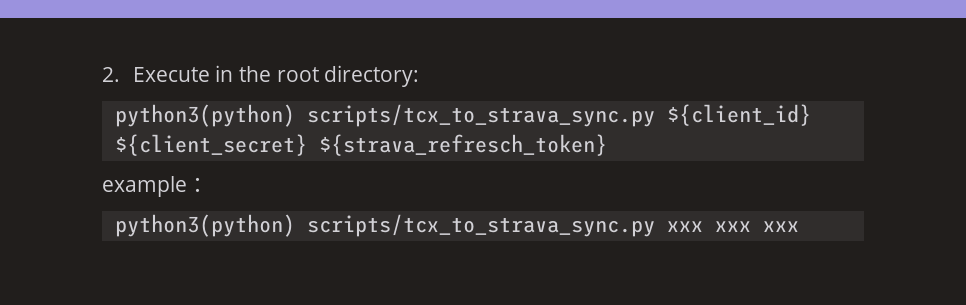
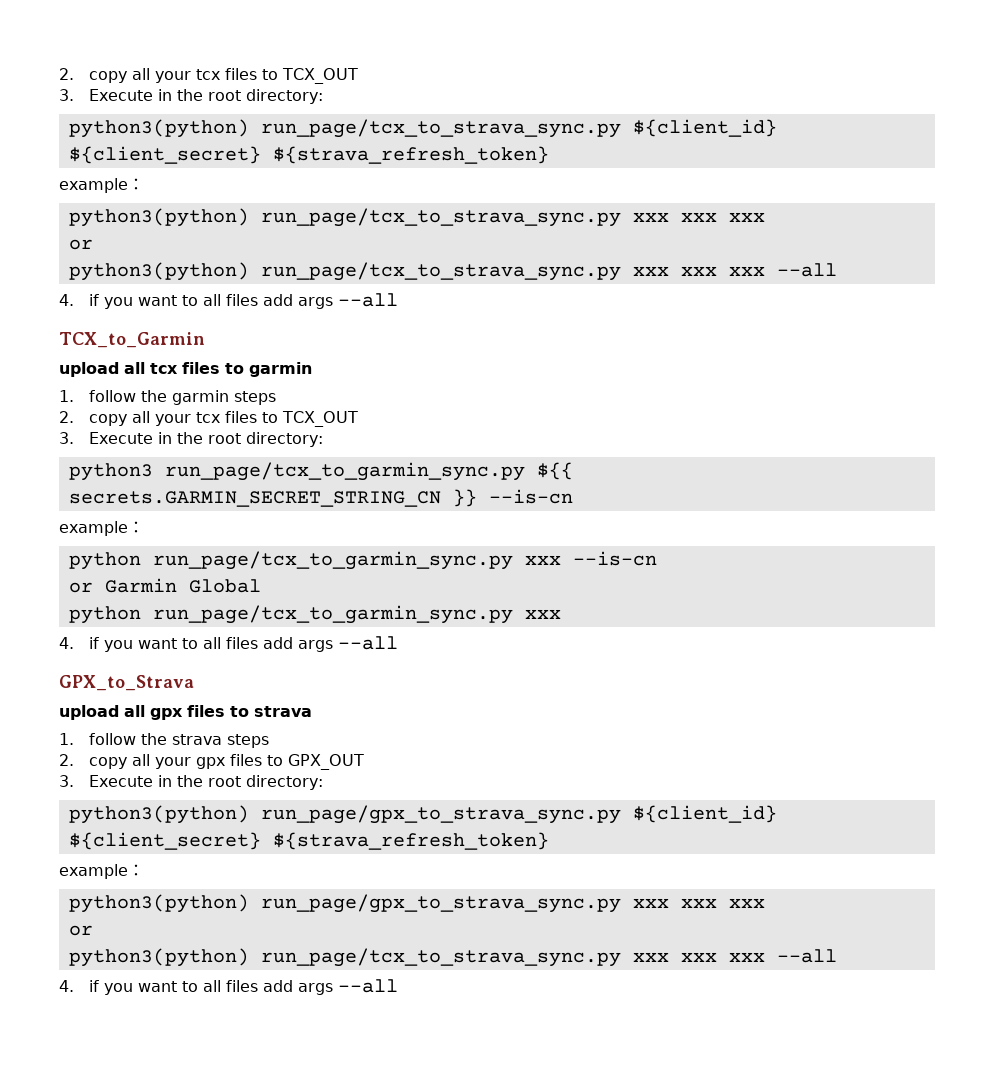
[102,65,420,87] [114,104,811,127] [114,134,607,156] [102,176,208,197] [114,214,799,237] 2. Execute in the root directory: // python3(python) scripts/tcx_to_strava_sync.py ${client_id} ${client_secret} ${strava_refresch_token} // example： // python3(python) scripts/tcx_to_strava_sync.py xxx xxx xxx -> [59,68,359,84] [59,89,324,104] [68,119,777,138] [68,146,549,164] [59,178,144,193] [68,208,765,227] [68,239,93,250] [68,262,837,281] [59,293,399,309] [59,332,205,348] [59,362,312,377] [59,390,277,405] [59,411,359,427] [59,432,324,447] [68,462,573,481] [68,489,573,507] [59,521,144,536] [68,551,657,570] [68,578,261,593] [68,605,561,624] [59,636,399,652] [59,675,194,691] [59,705,312,720] [59,733,270,748] [59,754,365,770] [59,775,324,790] [68,805,777,824] [68,832,549,850] [59,864,144,879] [68,894,765,913] [68,925,93,936] [68,948,837,967] [59,979,399,995] 2. copy all your tcx files to TCX_OUT // 3. Execute in the root directory: // python3(python) run_page/tcx_to_strava_sync.py ${client_id} ${client_secret} ${strava_refresh_token} // example： // python3(python) run_page/tcx_to_strava_sync.py xxx xxx xxx // or // python3(python) run_page/tcx_to_strava_sync.py xxx xxx xxx --all // 4. if you want to all files add args --all // TCX_to_Garmin // upload all tcx files to garmin // 1. follow the garmin steps // 2. copy all your tcx files to TCX_OUT // 3. Execute in the root directory: // python3 run_page/tcx_to_garmin_sync.py ${{ secrets.GARMIN_SECRET_STRING_CN }} --is-cn // example： // python run_page/tcx_to_garmin_sync.py xxx --is-cn // or Garmin Global // python run_page/tcx_to_garmin_sync.py xxx // 4. if you want to all files add args --all // GPX_to_Strava // upload all gpx files to strava // 1. follow the strava steps // 2. copy all your gpx files to GPX_OUT // 3. Execute in the root directory: // python3(python) run_page/gpx_to_strava_sync.py ${client_id} ${client_secret} ${strava_refresh_token} // example： // python3(python) run_page/gpx_to_strava_sync.py xxx xxx xxx // or // python3(python) run_page/tcx_to_strava_sync.py xxx xxx xxx --all // 4. if you want to all files add args --all

